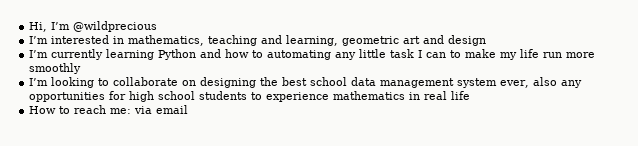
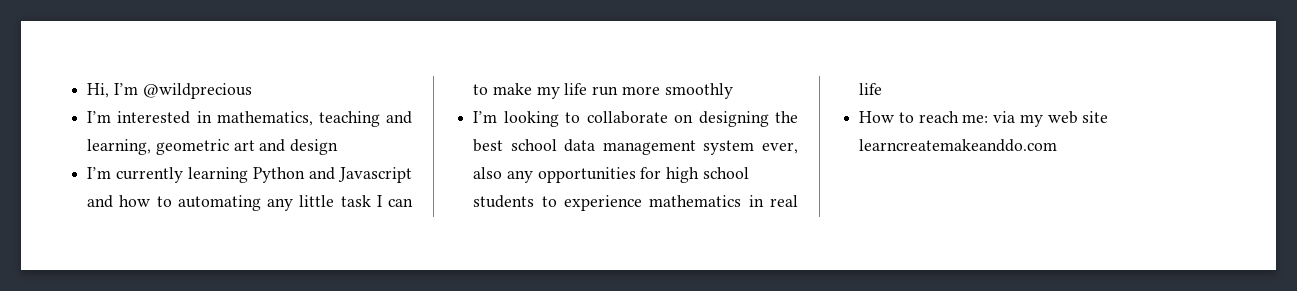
(222, 53) none -> [337,167,412,183] [87,195,114,208] Javascript and
[156,105,189,114] email -> [1019,111,1109,127] [859,139,1058,152] my web site learncreatemakeanddo.com

